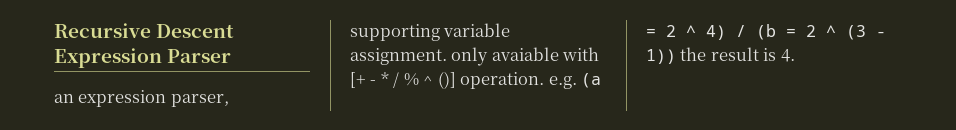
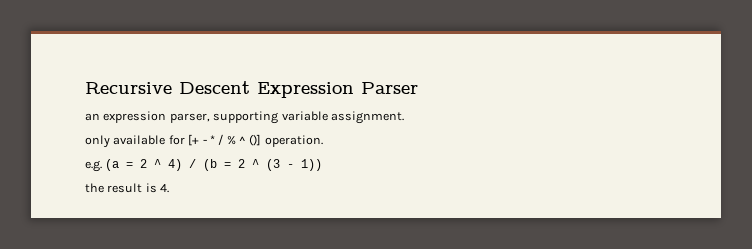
[451,47,600,66] only avaiable with -> [85,135,185,148] // only available for
(545, 80) none -> (323, 141) //
(676, 56) none -> (323, 165) //

